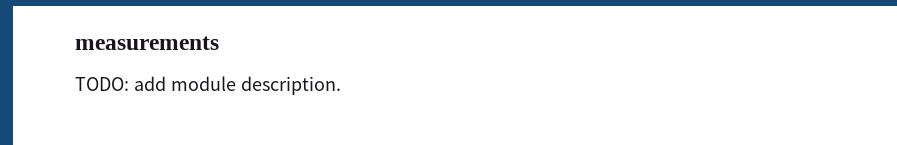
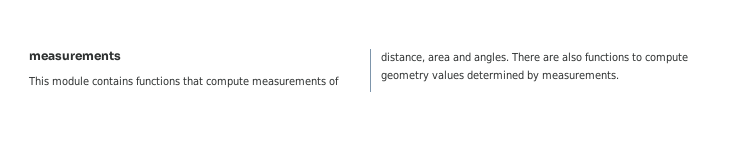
[75,76,341,95] TODO: add module description. -> [28,76,339,88] [381,52,688,64] [381,70,619,82] This module contains functions that compute measurements of distance, area and angles. There are also functions to compute geometry values determined by measurements.

